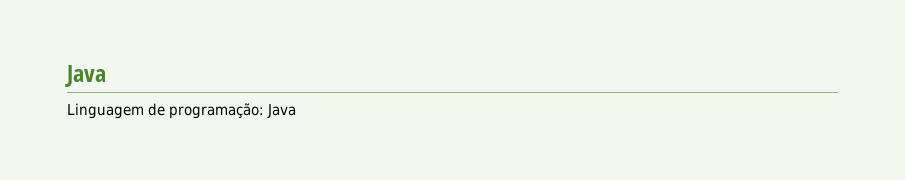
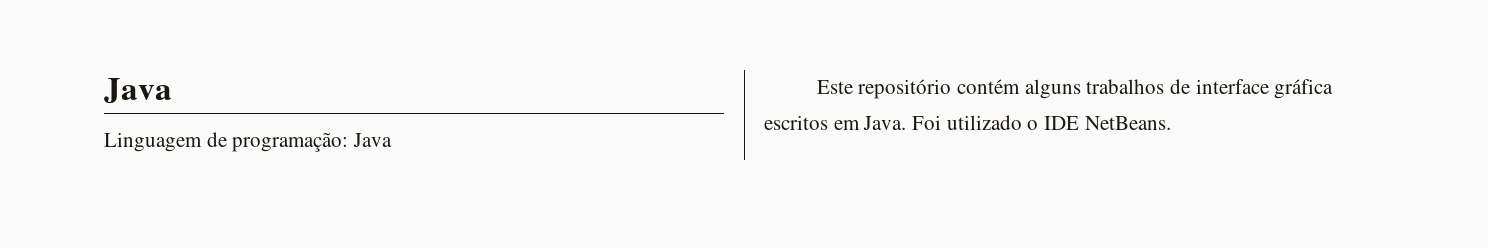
(296, 111) none -> [816,79,1334,99] [764,115,1171,130] // Este repositório contém alguns trabalhos de interface gráfica escritos em Java. Foi utilizado o IDE NetBeans.

